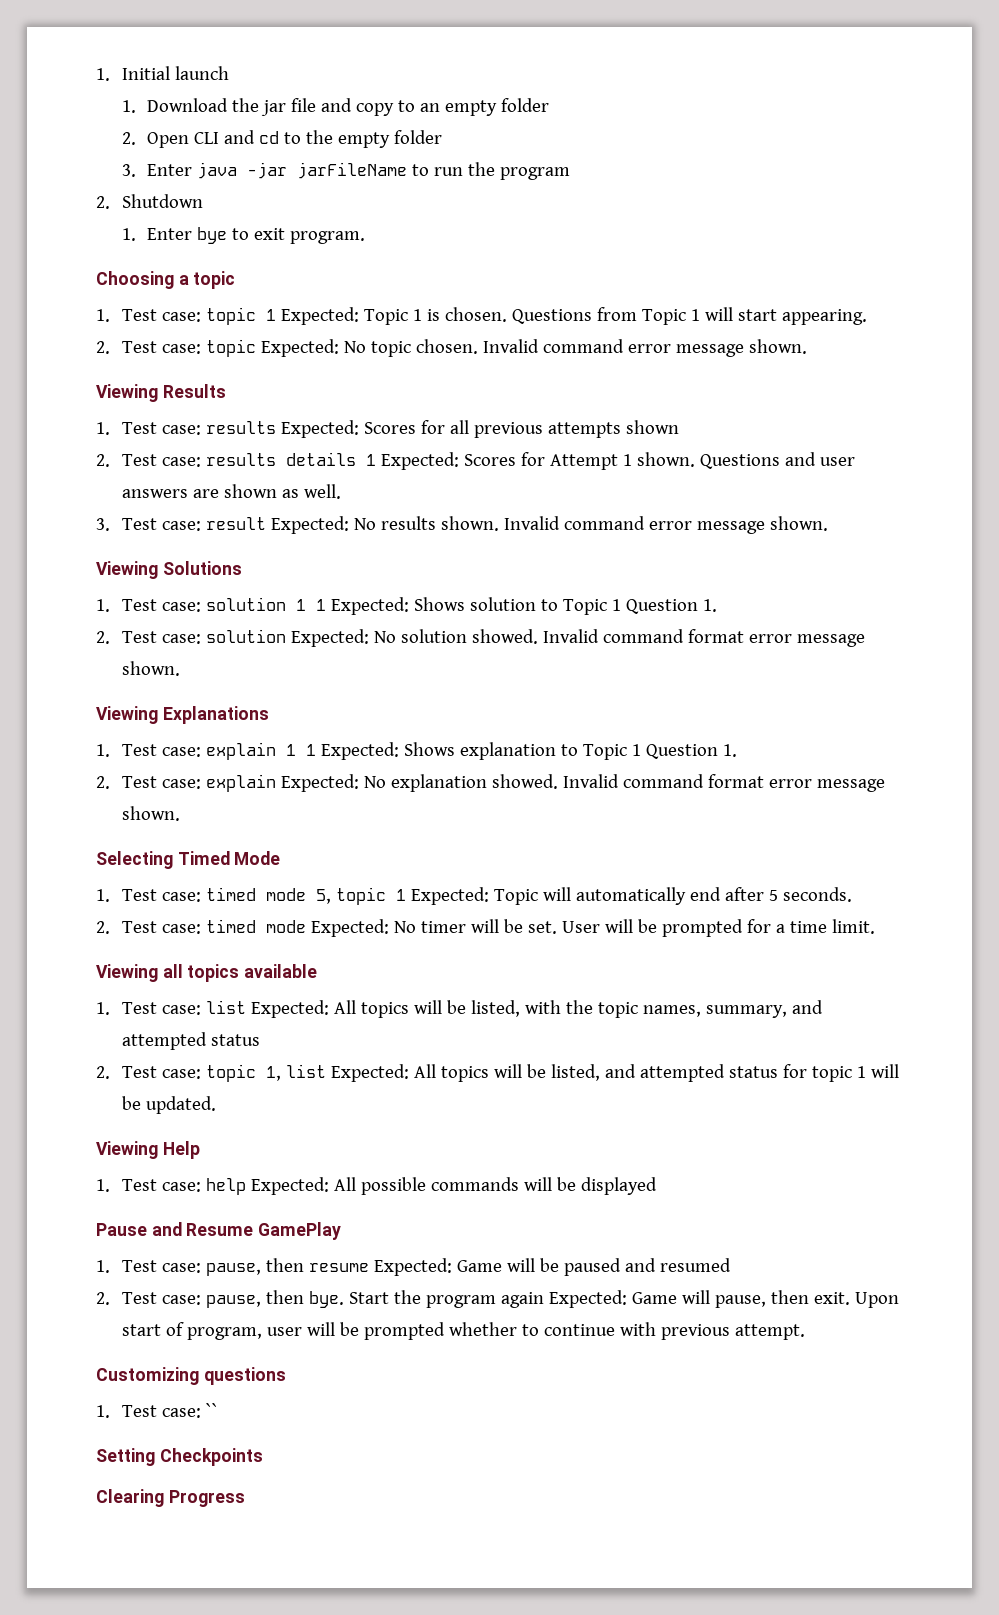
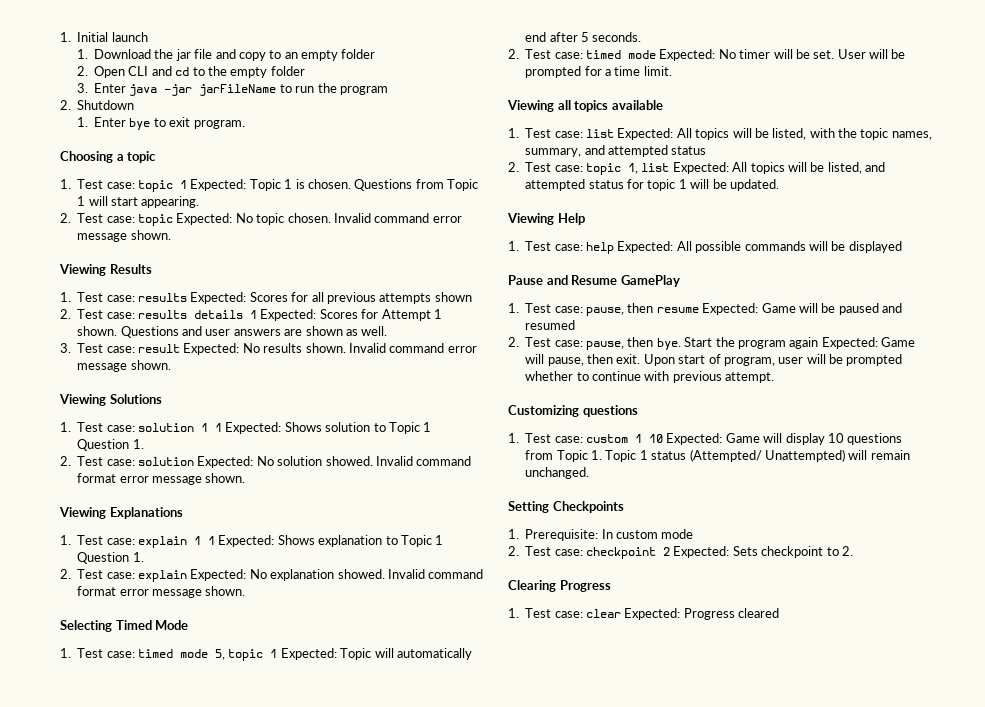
[205,1403,218,1417] [96,1448,263,1466] [96,1489,245,1507] `` // Setting Checkpoints // Clearing Progress -> [586,433,903,445] [525,449,910,462] [525,467,590,479] [508,501,624,513] [508,529,694,541] [508,546,853,559] [508,580,611,592] [508,608,780,620] custom 1 10 Expected: Game will display 10 questions from Topic 1. Topic 1 status (Attempted/ Unattempted) will remain unchanged. // Setting Checkpoints // 1. Prerequisite: In custom mode // 2. Test case: checkpoint 2 Expected: Sets checkpoint to 2. // Clearing Progress // 1. Test case: clear Expected: Progress cleared

